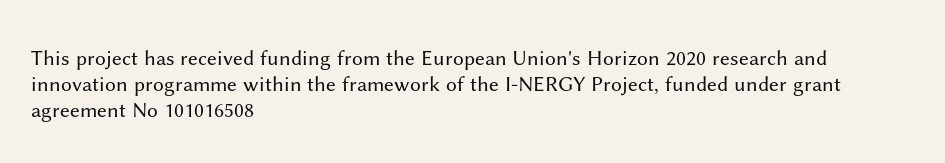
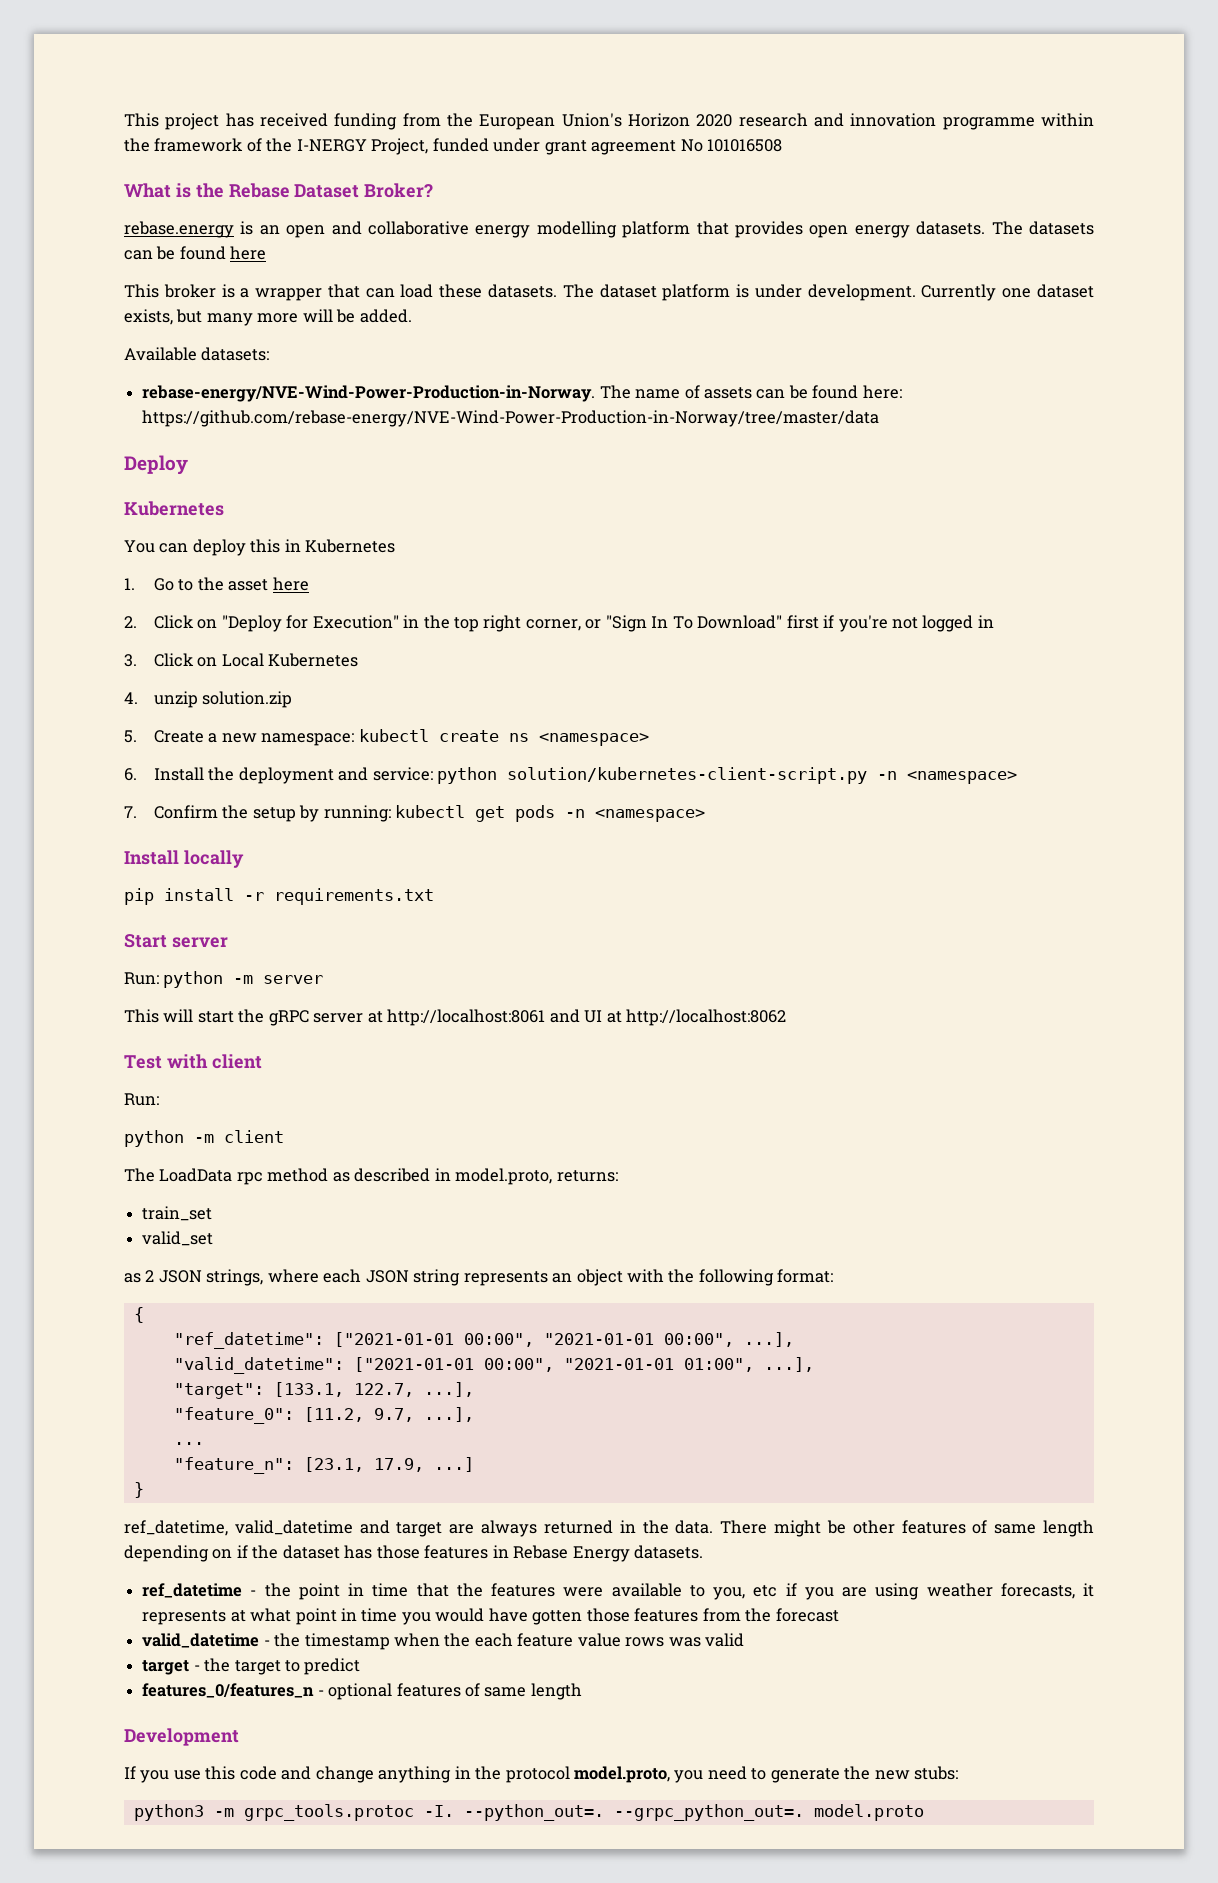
(254, 110) none -> [124,183,434,198] [124,221,1094,238] [124,246,267,260] [124,284,1095,301] [124,309,412,326] [124,347,270,361] [142,385,902,402] [142,410,880,427] [124,455,188,475] [124,501,224,516] [124,539,396,556] [124,577,309,591] [124,615,994,632] [124,653,359,667] [124,691,293,708] [124,729,649,746] [124,767,1018,784] [124,805,706,822] [124,850,244,868] [124,888,434,905] [124,934,228,948] [124,971,324,988] [124,1009,787,1026] [124,1054,262,1069] [124,1093,159,1106] [124,1130,284,1147] [124,1168,618,1185] [142,1206,213,1221] [142,1231,214,1246] [124,1269,834,1286] [133,1307,144,1323] [173,1332,794,1349] [173,1357,814,1374] [173,1382,474,1399] [173,1407,474,1424] [173,1442,204,1445] [173,1457,474,1474] [133,1482,144,1498] [124,1520,1095,1537] [124,1545,704,1562] [142,1583,1094,1600] [142,1608,839,1625] [142,1633,745,1650] [142,1658,361,1675] [142,1683,582,1700] [124,1728,239,1746] [124,1766,959,1783] [133,1804,924,1821] // What is the Rebase Dataset Broker? // rebase.energy is an open and collaborative energy modelling platform that provides open energy datasets. The datasets can be found here // This broker is a wrapper that can load these datasets. The dataset platform is under development. Currently one dataset exists, but many more will be added. // Available datasets: // rebase-energy/NVE-Wind-Power-Production-in-Norway. The name of assets can be found here: https://github.com/rebase-energy/NVE-Wind-Power-Production-in-Norway/tree/master/data // Deploy // Kubernetes // You can deploy this in Kubernetes // 1. Go to the asset here // 2. Click on "Deploy for Execution" in the top right corner, or "Sign In To Download" first if you're not logged in // 3. Click on Local Kubernetes // 4. unzip solution.zip // 5. Create a new namespace: kubectl create ns <namespace> // 6. Install the deployment and service: python solution/kubernetes-client-script.py -n <namespace> // 7. Confirm the setup by running: kubectl get pods -n <namespace> // Install locally // pip install -r requirements.txt // Start server // Run: python -m server // This will start the gRPC server at http://localhost:8061 and UI at http://localhost:8062 // Test with client // Run: // python -m client // The LoadData rpc method as described in model.proto, returns: // train_set // valid_set // as 2 JSON strings, where each JSON string represents an object with the following format: // { // "ref_datetime": ["2021-01-01 00:00", "2021-01-01 00:00", ...], // "valid_datetime": ["2021-01-01 00:00", "2021-01-01 01:00", ...], // "target": [133.1, 122.7, ...], // "feature_0": [11.2, 9.7, ...], // ... // "feature_n": [23.1, 17.9, ...] // } // ref_datetime, valid_datetime and target are always returned in the data. There might be other features of same length depending on if the dataset has those features in Rebase Energy datasets. // ref_datetime - the point in time that the features were available to you, etc if you are using weather forecasts, it represents at what point in time you would have gotten those features from the forecast // valid_datetime - the timestamp when the each feature value rows was valid // target - the target to predict // features_0/features_n - optional features of same length // Development // If you use this code and change anything in the protocol model.proto, you need to generate the new stubs: // python3 -m grpc_tools.protoc -I. --python_out=. --grpc_python_out=. model.proto

